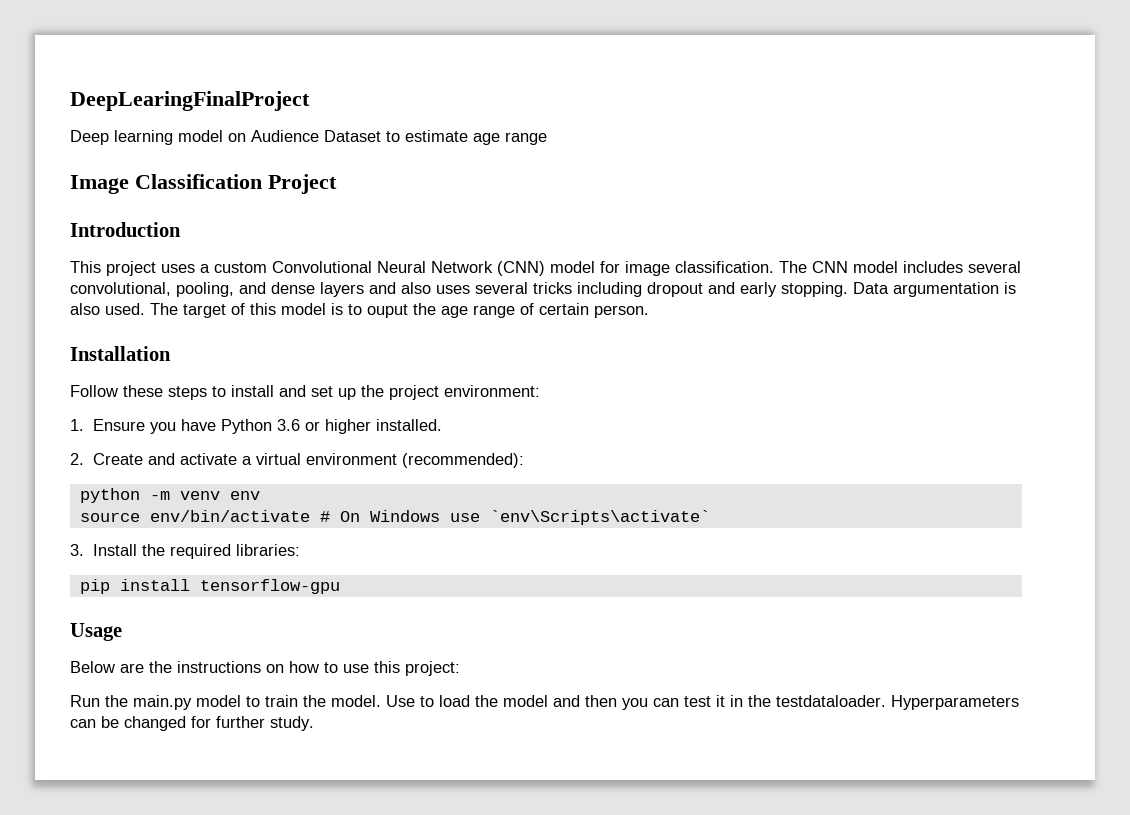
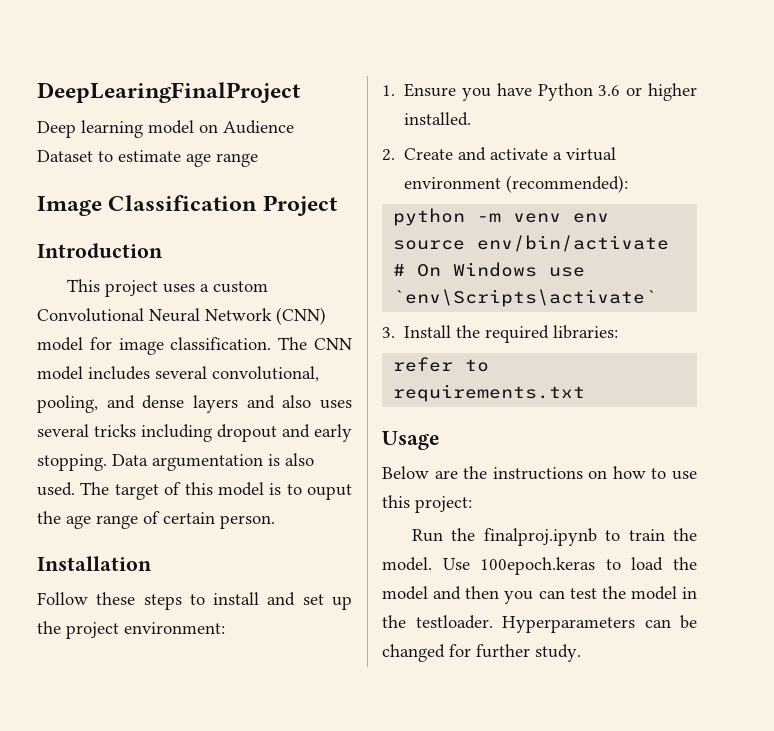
[79,579,340,594] pip install tensorflow-gpu -> [393,357,490,372] [393,384,586,402] refer to requirements.txt
[133,695,241,710] main.py model -> [483,528,597,546] finalproj.ipynb
(415, 701) none -> [480,557,596,575] 100epoch.keras
[716,695,725,707] it -> [601,586,677,600] the model
[776,695,886,707] testdataloader. -> [415,615,493,629] testloader.

